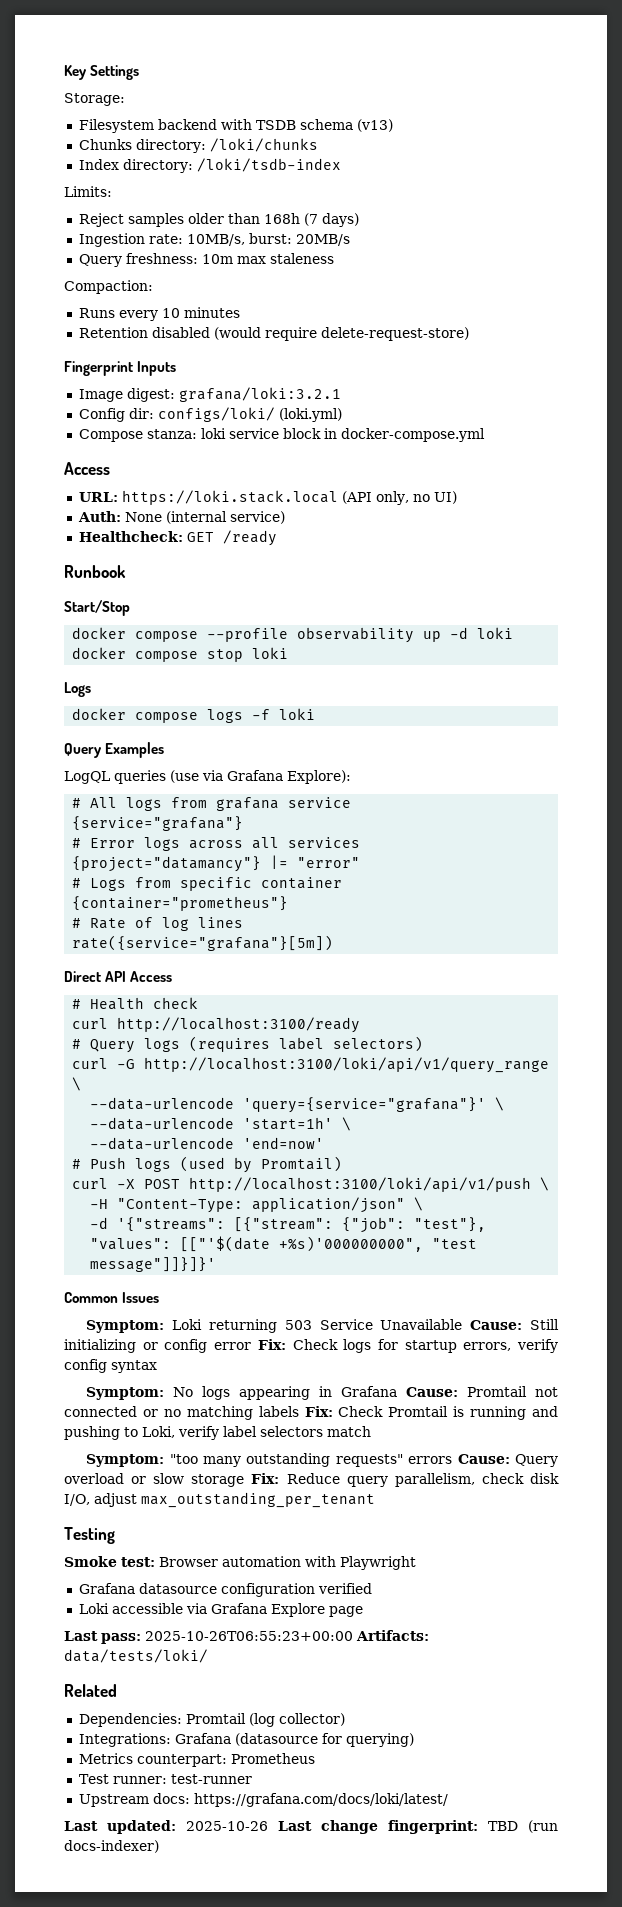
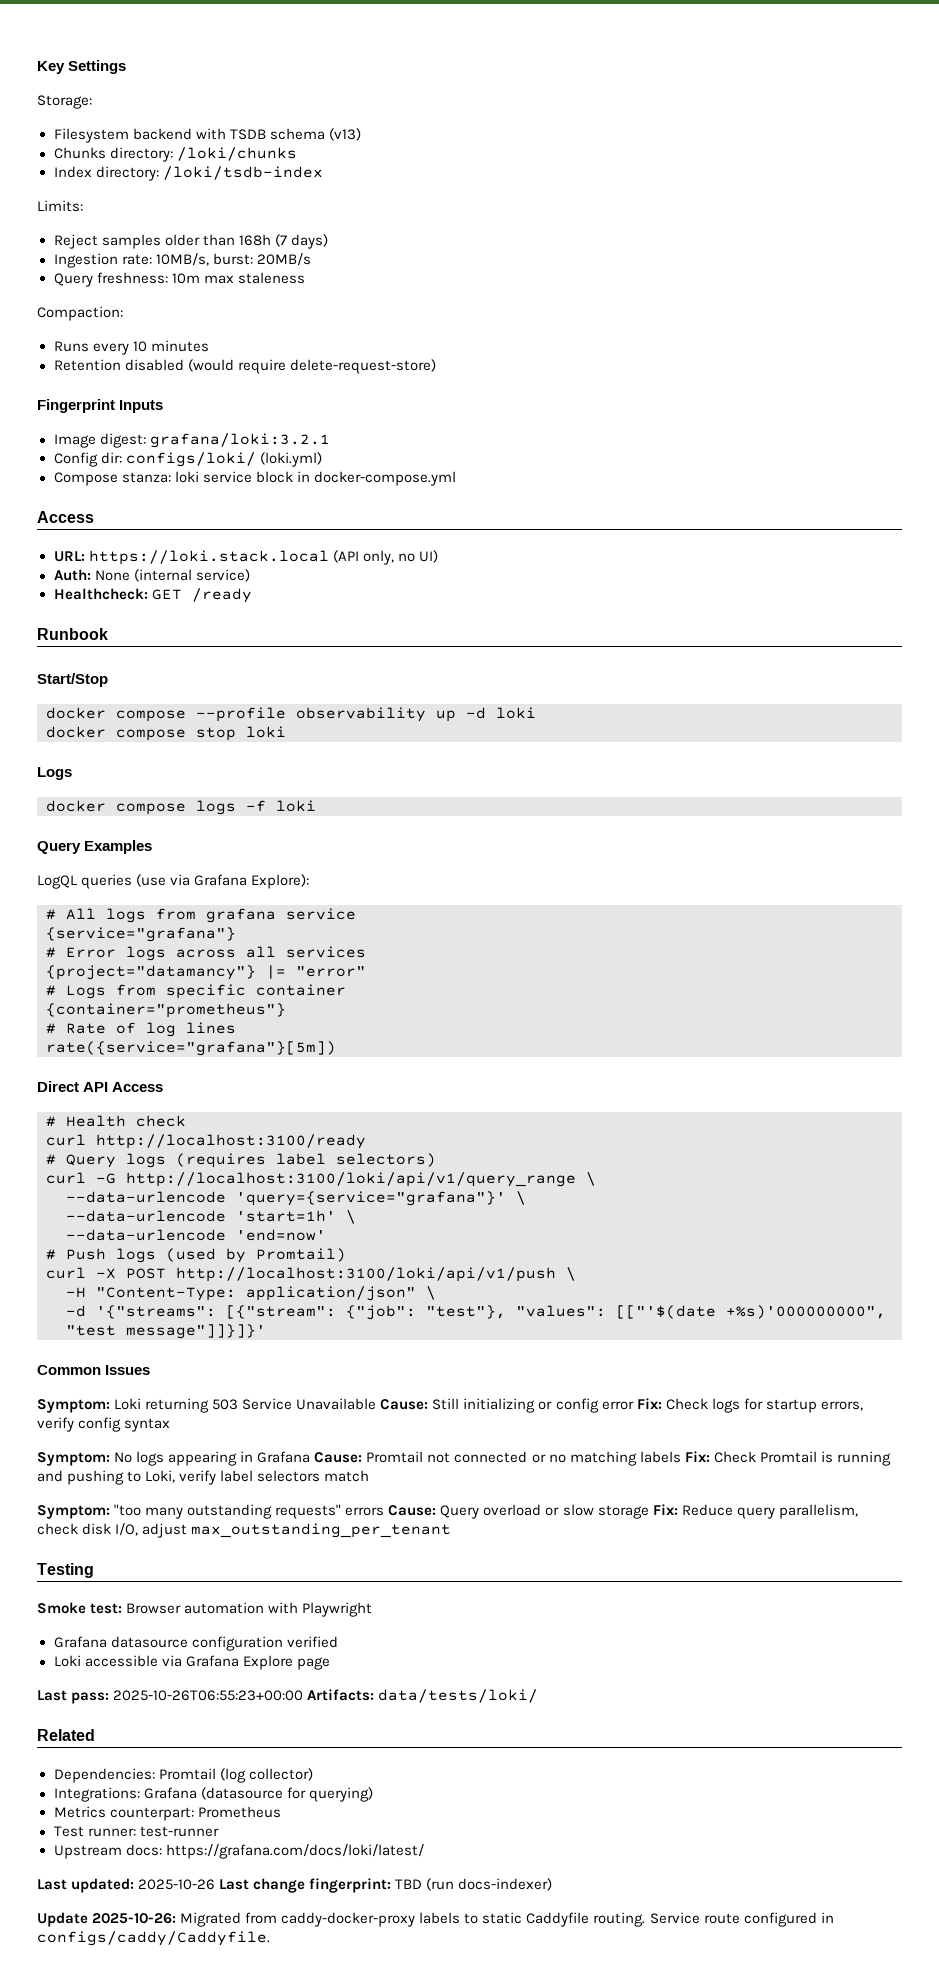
(159, 1846) none -> [37,1912,834,1927] [37,1931,270,1946] // Update 2025-10-26: Migrated from caddy-docker-proxy labels to static Caddyfile routing. Service route configured in configs/caddy/Caddyfile.

